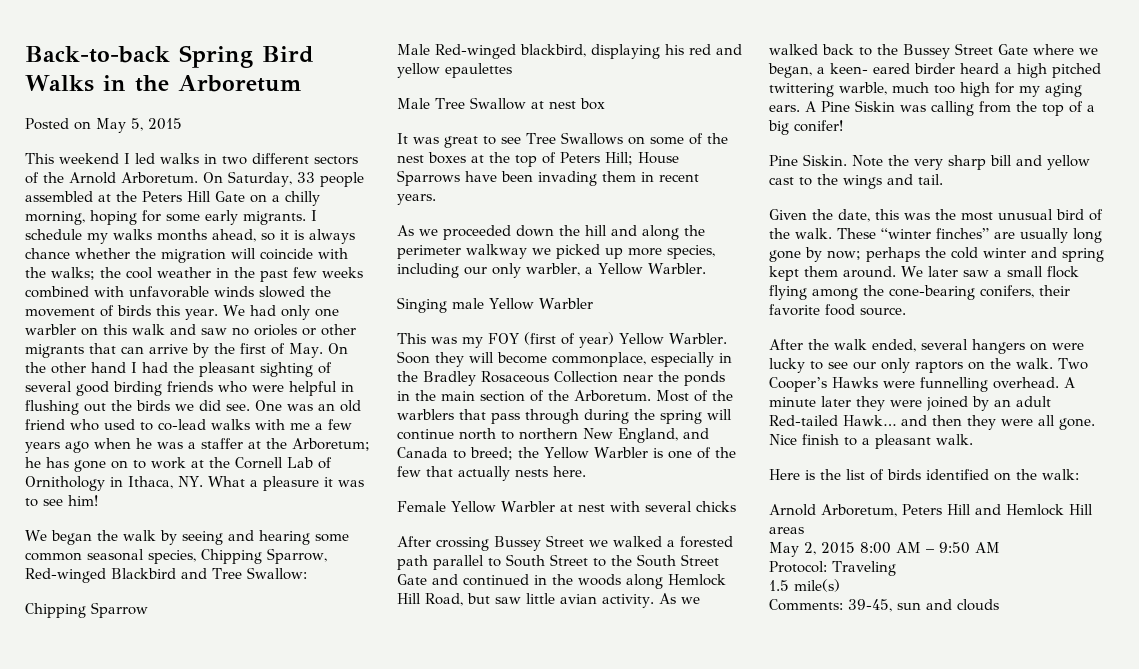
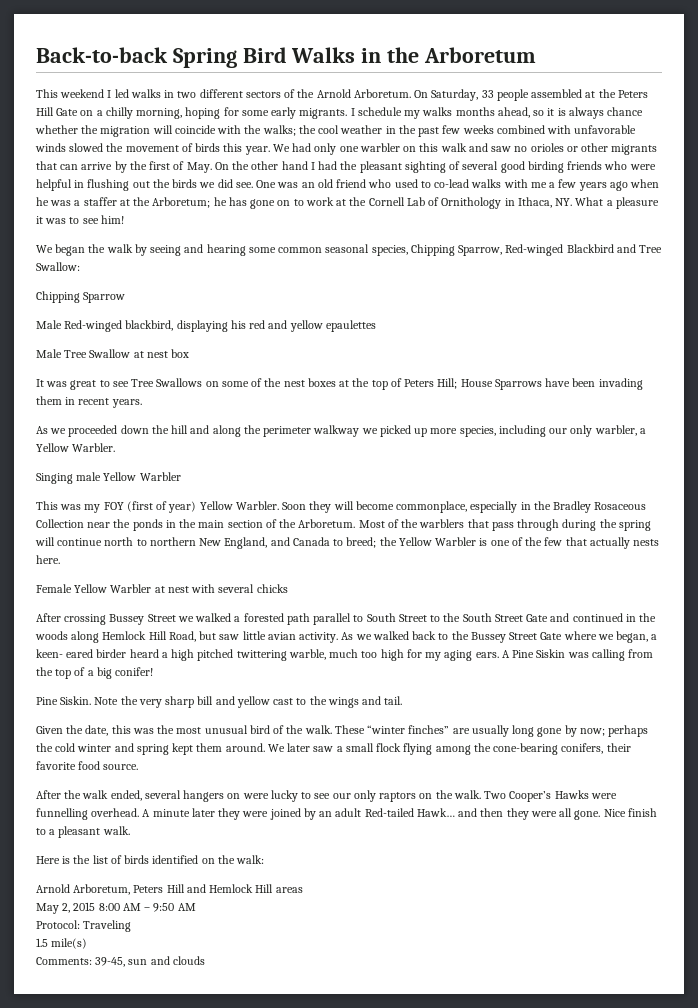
[25,118,182,133] // Posted on May 5, 2015 -> (536, 55) none

